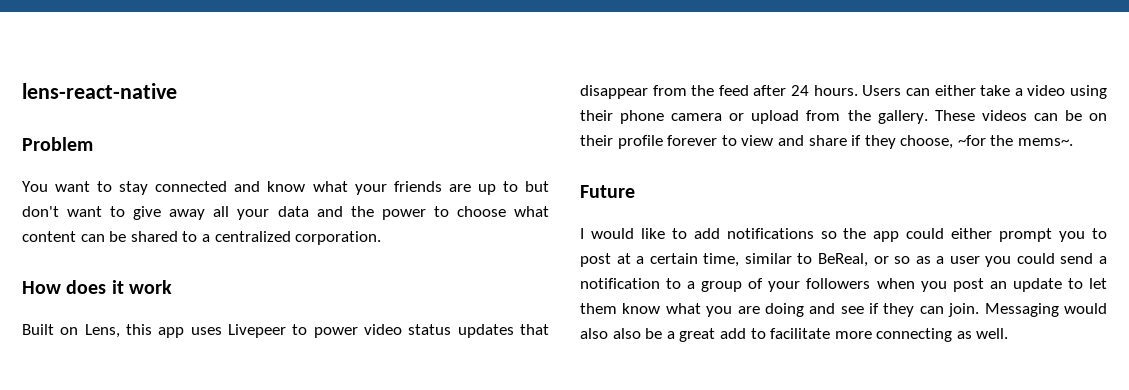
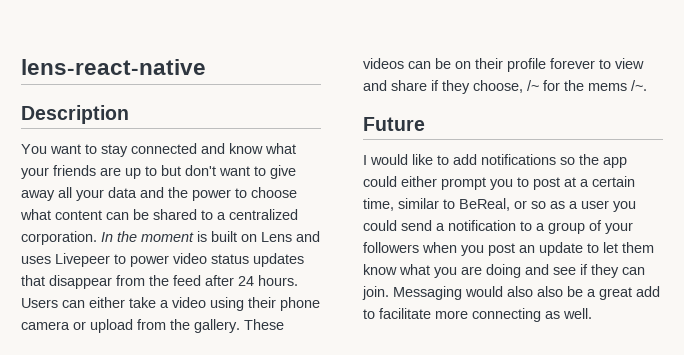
[22,137,93,151] Problem -> [21,105,129,124] Description
[22,280,173,294] [22,324,185,338] // How does it work // Built on Lens, this app -> [101,231,320,242] In the moment is built on Lens and
[957,135,1074,146] ~for the mems~. -> [527,80,647,91] /~ for the mems /~.

